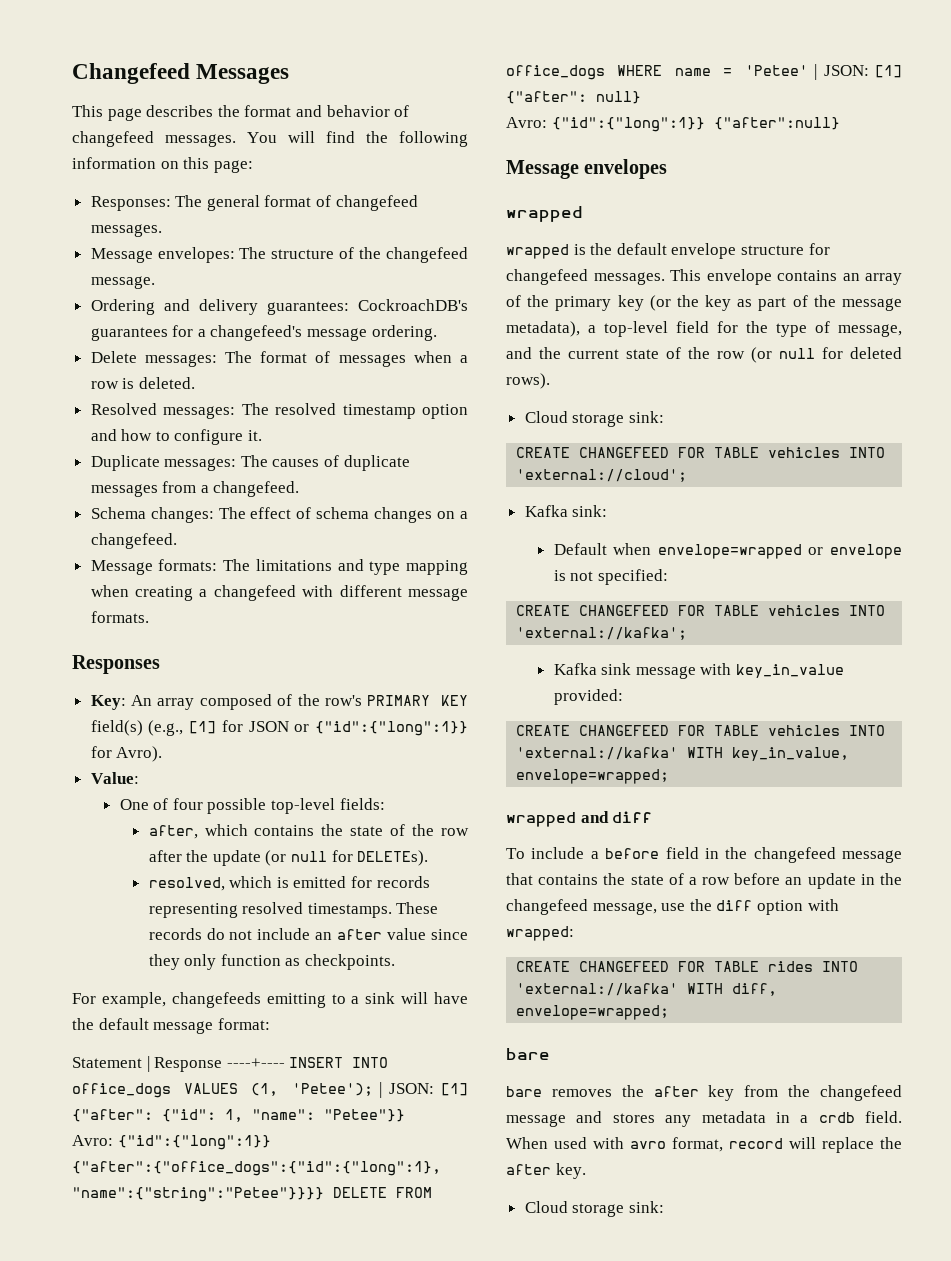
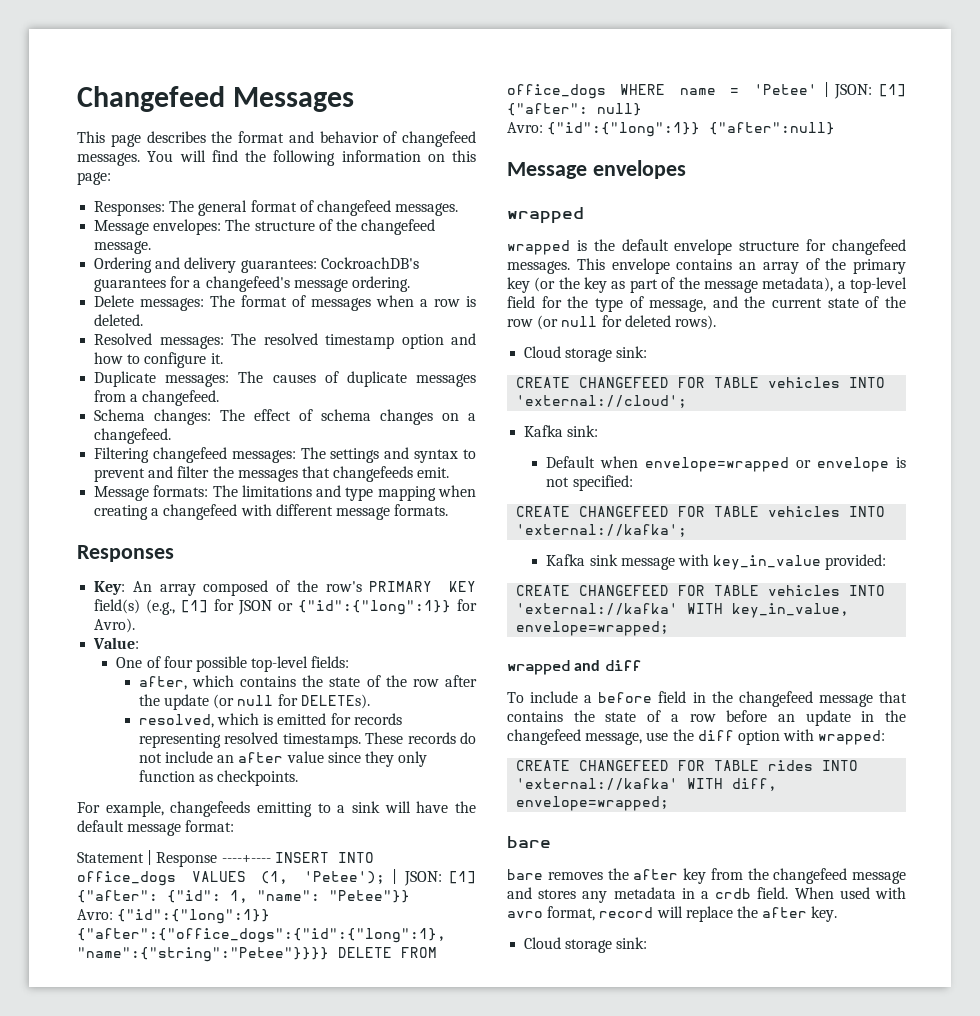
(177, 541) none -> [94,447,476,463] [94,466,450,482] // Filtering changefeed messages: The settings and syntax to prevent and filter the messages that changefeeds emit.

